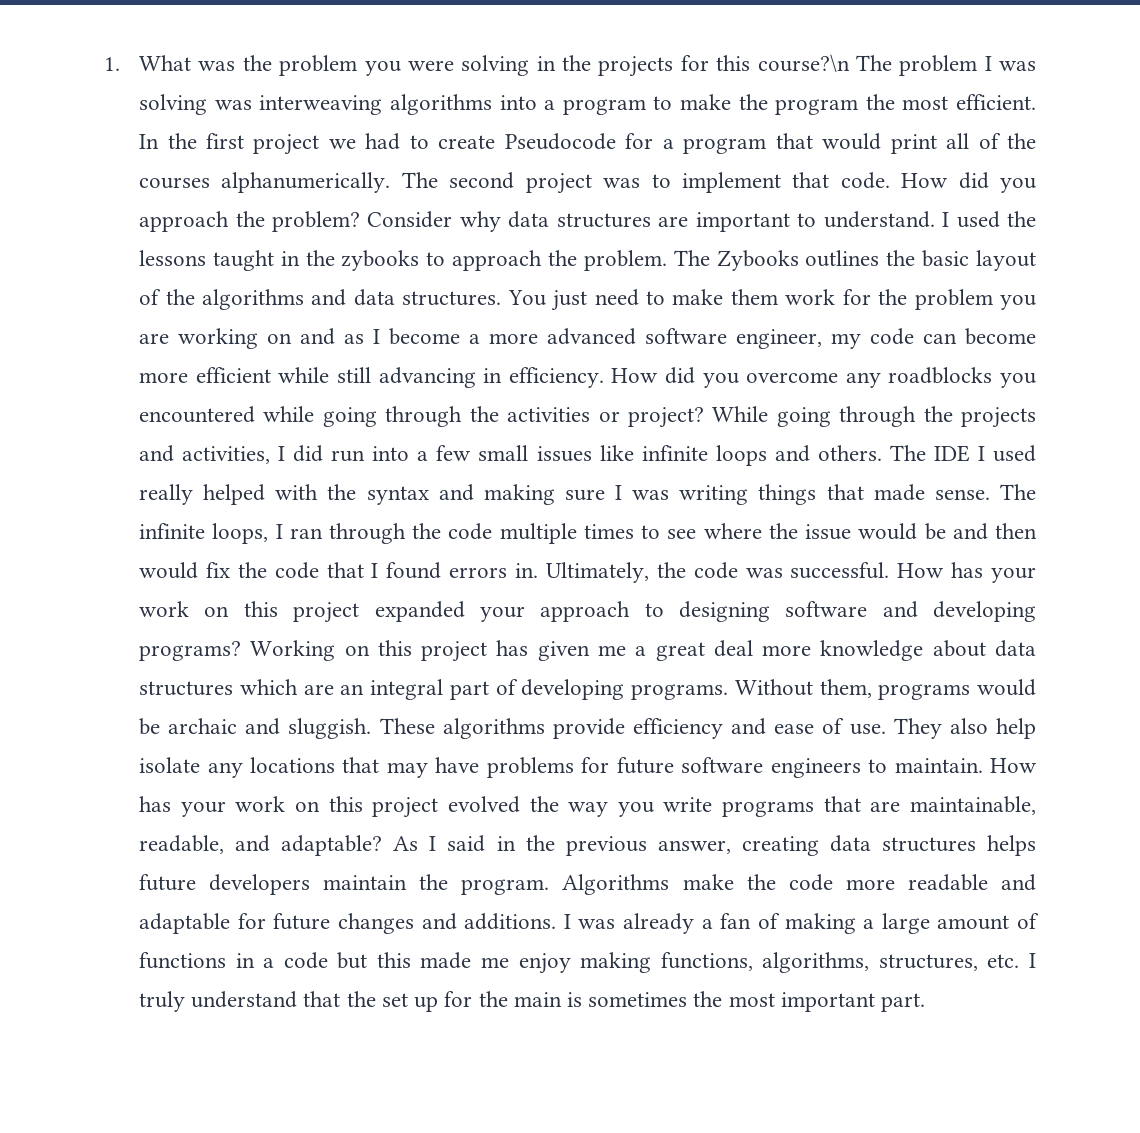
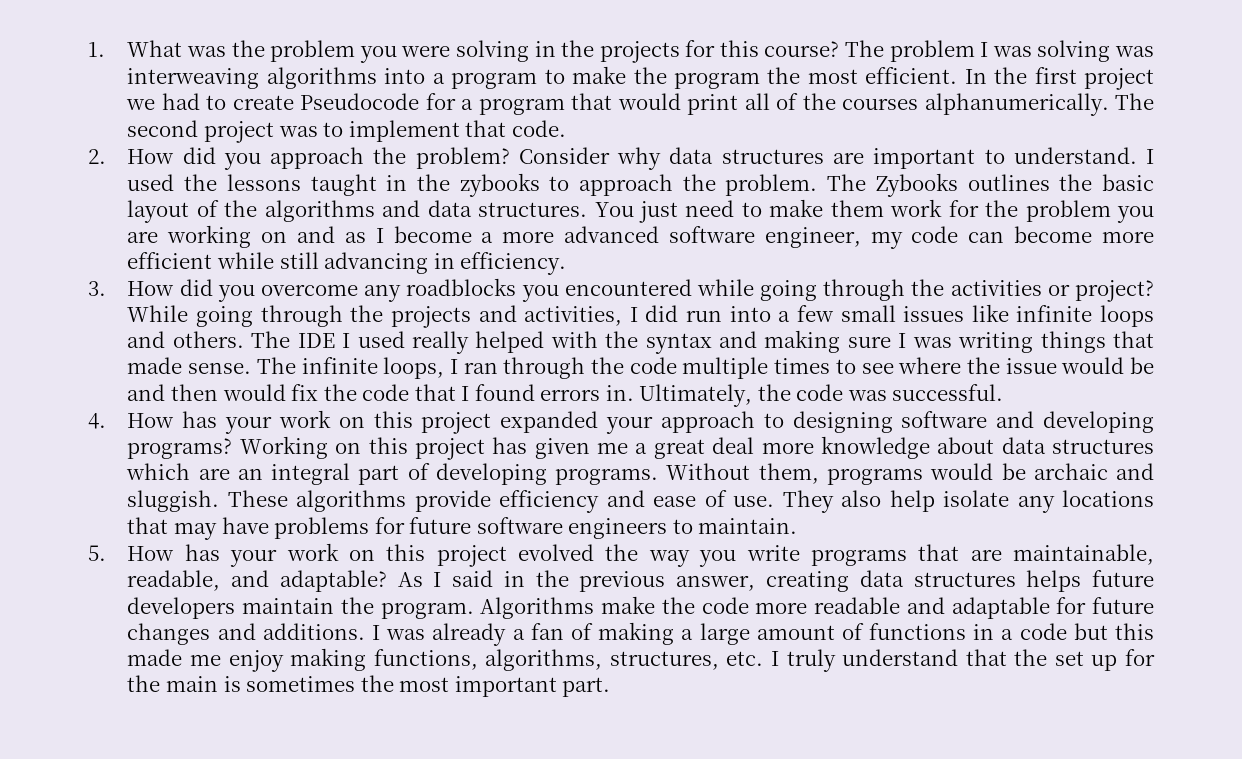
[757,54,850,72] course?\n -> [764,41,840,57] course?
(890, 180) none -> [88,149,106,164] // 2.
(604, 377) none -> [88,281,106,296] // 3.
(890, 570) none -> [88,413,106,429] // 4.
(983, 765) none -> [88,545,106,561] // 5.

